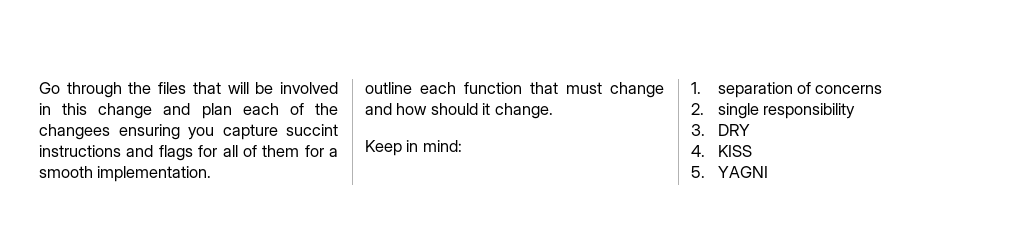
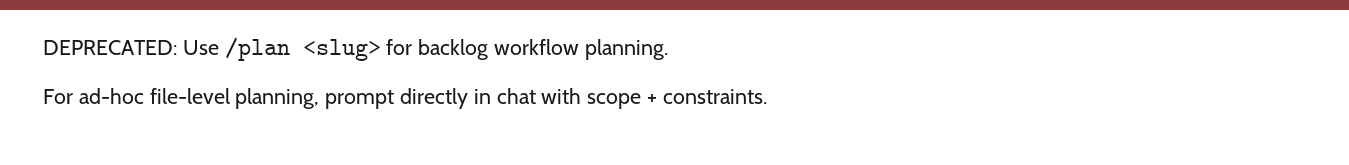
[39,82,338,98] [39,103,338,119] [39,124,338,140] [39,145,338,161] [39,166,212,182] [365,82,664,98] [365,103,553,119] [365,140,462,156] [691,82,883,98] [691,103,855,119] [691,124,750,136] [691,145,752,157] [691,166,768,178] Go through the files that will be involved in this change and plan each of the changees ensuring you capture succint instructions and flags for all of them for a smooth implementation. // outline each function that must change and how should it change. // Keep in mind: // 1. separation of concerns // 2. single responsibility // 3. DRY // 4. KISS // 5. YAGNI -> [43,37,668,61] [43,88,767,109] DEPRECATED: Use /plan <slug> for backlog workflow planning. // For ad-hoc file-level planning, prompt directly in chat with scope + constraints.

